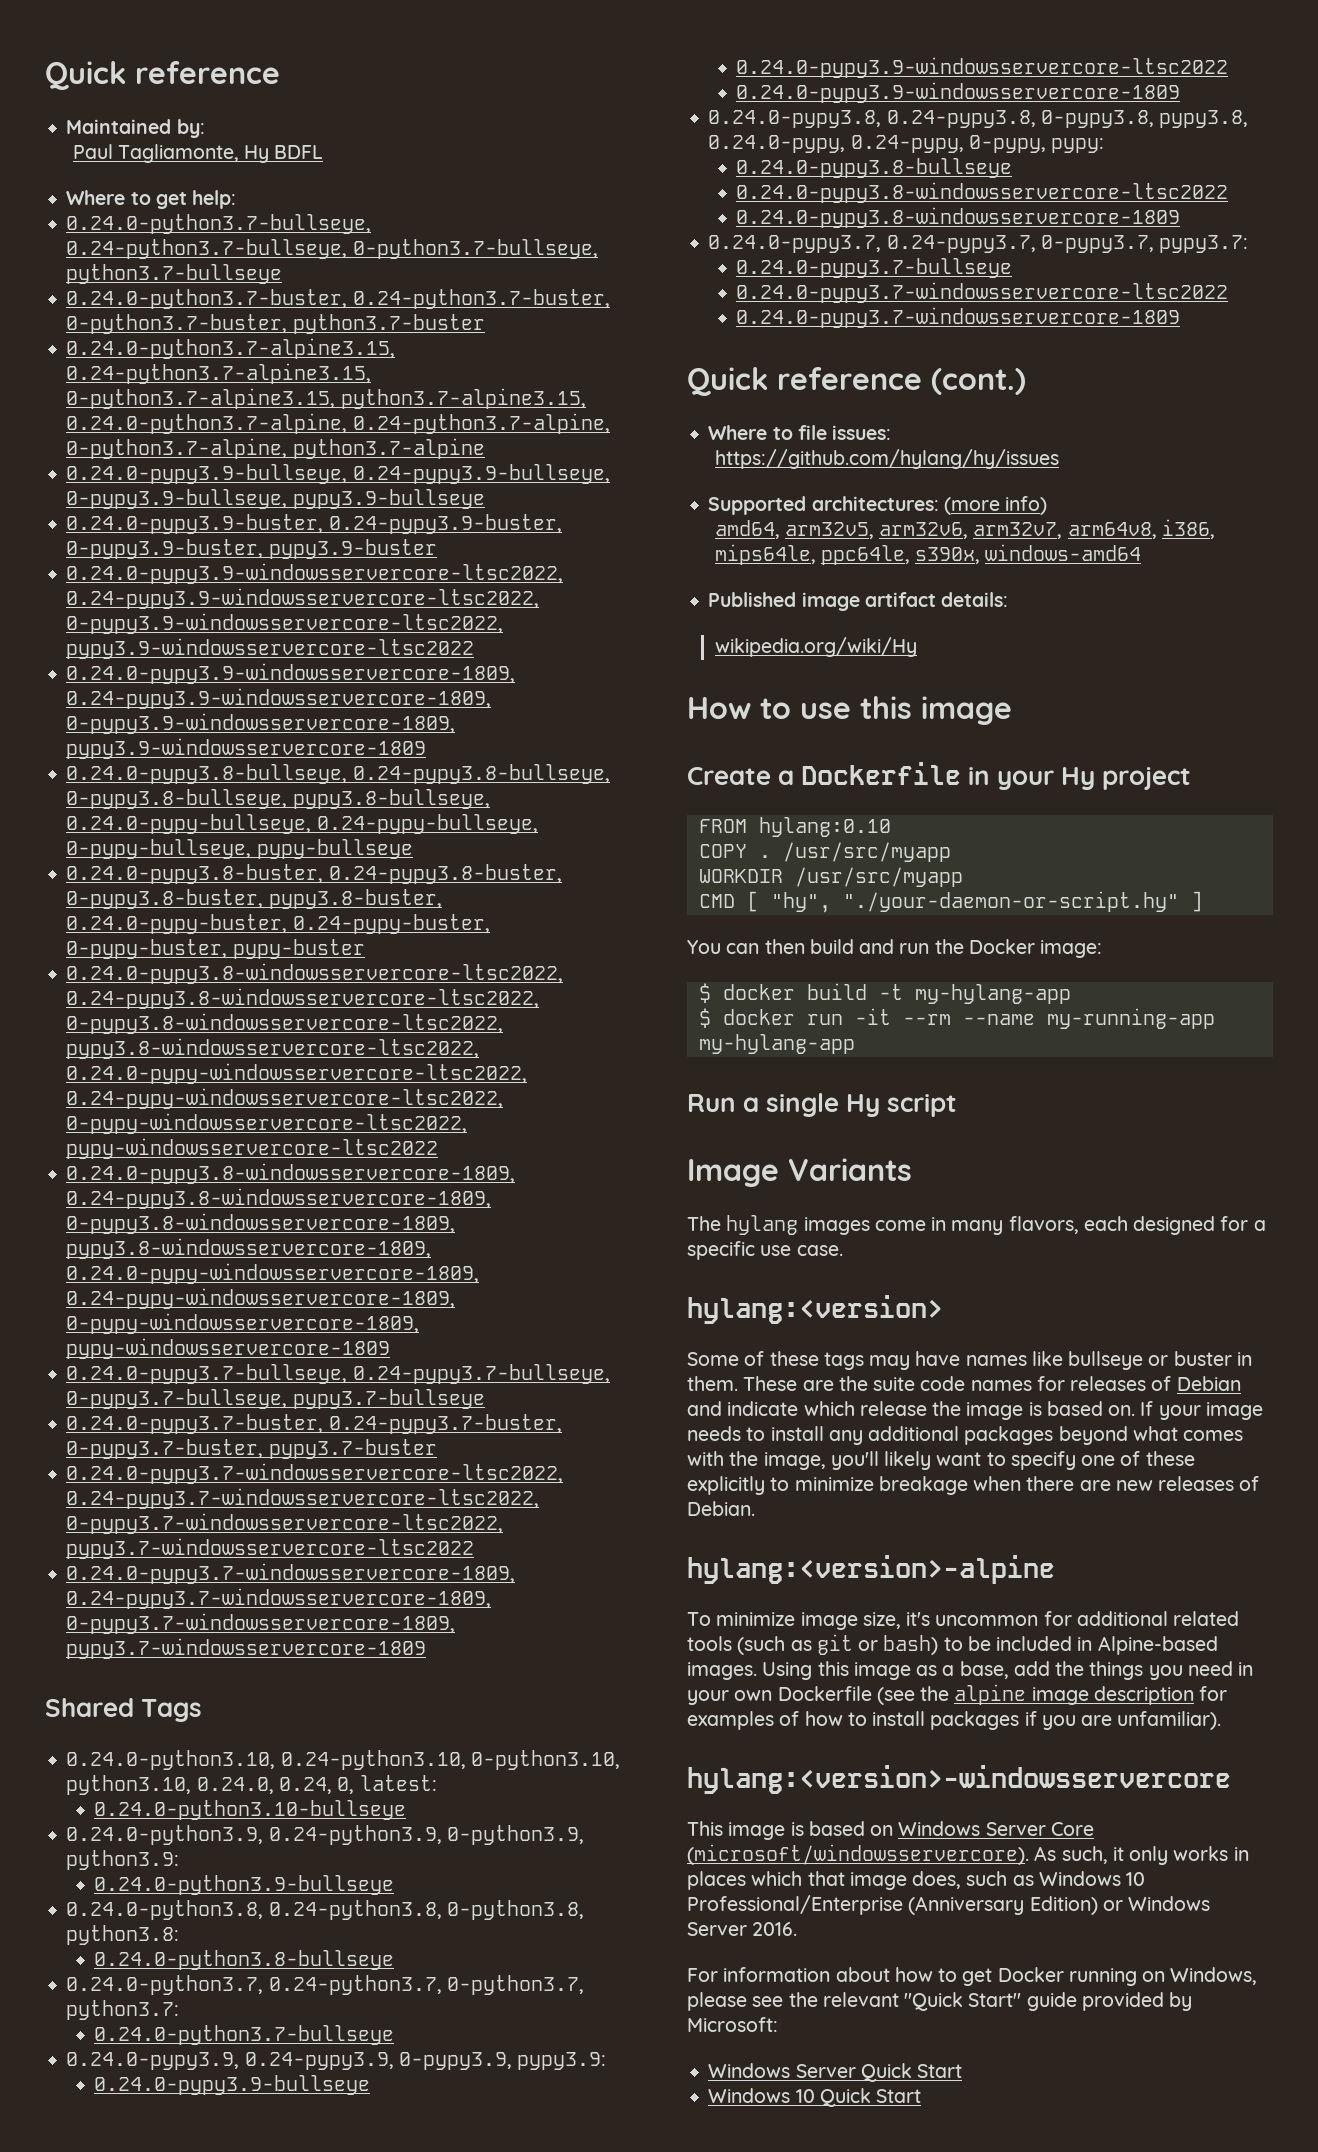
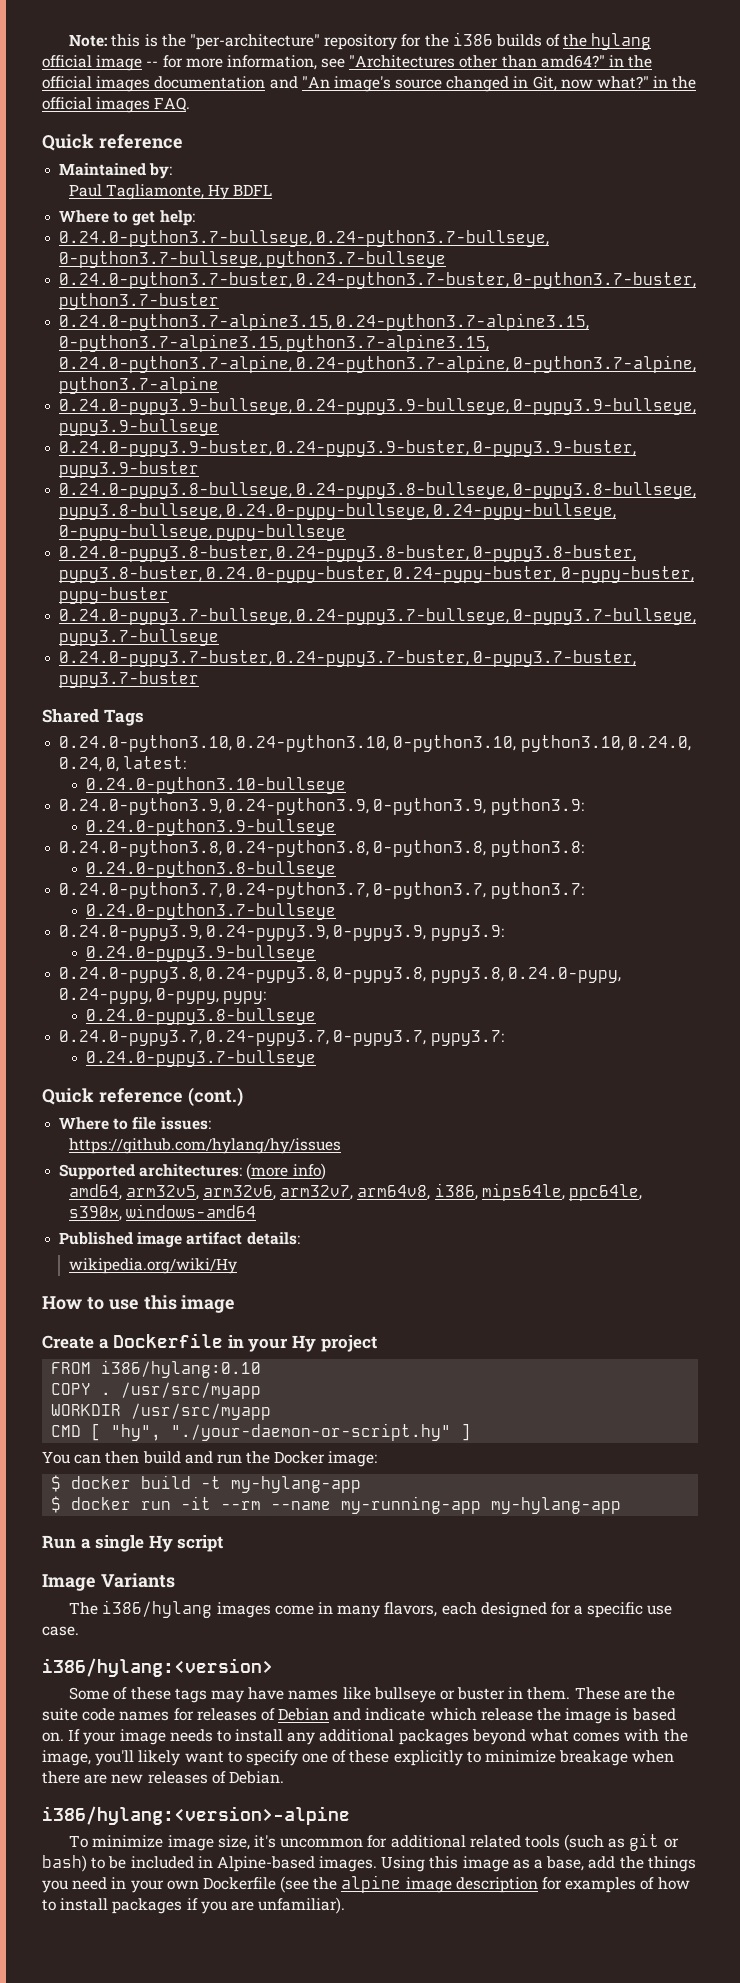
(45, 75) none -> [69,32,652,50] [42,55,653,71] [42,76,697,92] [42,97,191,113] Note: this is the "per-architecture" repository for the i386 builds of the hylang official image -- for more information, see "Architectures other than amd64?" in the official images documentation and "An image's source changed in Git, now what?" in the official images FAQ. //
[66,563,564,584] [66,588,540,609] [66,613,504,634] [66,638,475,659] [66,663,516,684] [66,688,492,709] [66,713,456,734] [66,738,427,759] // 0.24.0-pypy3.9-windowsservercore-ltsc2022, 0.24-pypy3.9-windowsservercore-ltsc2022, 0-pypy3.9-windowsservercore-ltsc2022, pypy3.9-windowsservercore-ltsc2022 // 0.24.0-pypy3.9-windowsservercore-1809, 0.24-pypy3.9-windowsservercore-1809, 0-pypy3.9-windowsservercore-1809, pypy3.9-windowsservercore-1809 -> (200, 469) none
[66,963,564,984] [66,988,540,1009] [66,1013,504,1034] [66,1038,480,1059] [66,1063,528,1084] [66,1088,504,1109] [66,1113,468,1134] [66,1138,439,1159] [66,1163,516,1184] [66,1188,492,1209] [66,1213,456,1234] [66,1238,432,1259] [66,1263,480,1284] [66,1288,456,1309] [66,1313,420,1334] [66,1338,391,1359] // 0.24.0-pypy3.8-windowsservercore-ltsc2022, 0.24-pypy3.8-windowsservercore-ltsc2022, 0-pypy3.8-windowsservercore-ltsc2022, pypy3.8-windowsservercore-ltsc2022, 0.24.0-pypy-windowsservercore-ltsc2022, 0.24-pypy-windowsservercore-ltsc2022, 0-pypy-windowsservercore-ltsc2022, pypy-windowsservercore-ltsc2022 // 0.24.0-pypy3.8-windowsservercore-1809, 0.24-pypy3.8-windowsservercore-1809, 0-pypy3.8-windowsservercore-1809, pypy3.8-windowsservercore-1809, 0.24.0-pypy-windowsservercore-1809, 0.24-pypy-windowsservercore-1809, 0-pypy-windowsservercore-1809, pypy-windowsservercore-1809 -> (170, 595) none
[66,1463,564,1484] [66,1488,540,1509] [66,1513,504,1534] [66,1538,475,1559] [66,1563,516,1584] [66,1588,492,1609] [66,1613,456,1634] [66,1638,427,1659] // 0.24.0-pypy3.7-windowsservercore-ltsc2022, 0.24-pypy3.7-windowsservercore-ltsc2022, 0-pypy3.7-windowsservercore-ltsc2022, pypy3.7-windowsservercore-ltsc2022 // 0.24.0-pypy3.7-windowsservercore-1809, 0.24-pypy3.7-windowsservercore-1809, 0-pypy3.7-windowsservercore-1809, pypy3.7-windowsservercore-1809 -> (200, 679) none
[736,57,1229,78] [736,82,1181,103] // 0.24.0-pypy3.9-windowsservercore-ltsc2022 // 0.24.0-pypy3.9-windowsservercore-1809 -> (316, 953) none
[736,182,1229,203] [736,207,1181,228] // 0.24.0-pypy3.8-windowsservercore-ltsc2022 // 0.24.0-pypy3.8-windowsservercore-1809 -> (316, 1016) none
[736,282,1229,303] [736,307,1181,328] // 0.24.0-pypy3.7-windowsservercore-ltsc2022 // 0.24.0-pypy3.7-windowsservercore-1809 -> (316, 1058) none
[758,817,891,837] hylang:0.10 -> [101,1360,262,1378] i386/hylang:0.10
[726,1215,799,1235] hylang -> [102,1600,213,1618] i386/hylang
[687,1295,943,1324] hylang:<version> -> [42,1658,273,1677] i386/hylang:<version>
[687,1555,1055,1584] hylang:<version>-alpine -> [42,1806,350,1825] i386/hylang:<version>-alpine
[687,1765,1231,1794] [687,1821,1094,1840] [687,1844,1249,1865] [687,1871,1146,1890] [687,1895,1211,1915] [687,1922,798,1936] [687,1967,1258,1986] [687,1992,1193,2011] [687,2017,778,2032] [708,2063,963,2082] [708,2088,922,2107] // hylang:<version>-windowsservercore // This image is based on Windows Server Core (microsoft/windowsservercore). As such, it only works in places which that image does, such as Windows 10 Professional/Enterprise (Anniversary Edition) or Windows Server 2016. // For information about how to get Docker running on Windows, please see the relevant "Quick Start" guide provided by Microsoft: // Windows Server Quick Start // Windows 10 Quick Start -> (346, 1905) none

